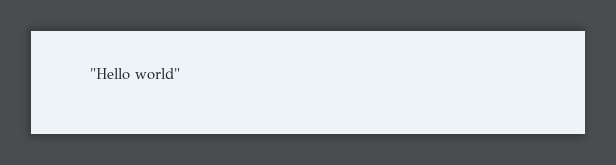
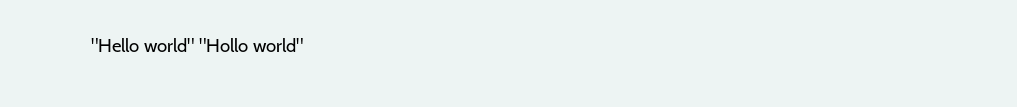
(180, 74) none -> [198,38,303,52] "Hollo world"

